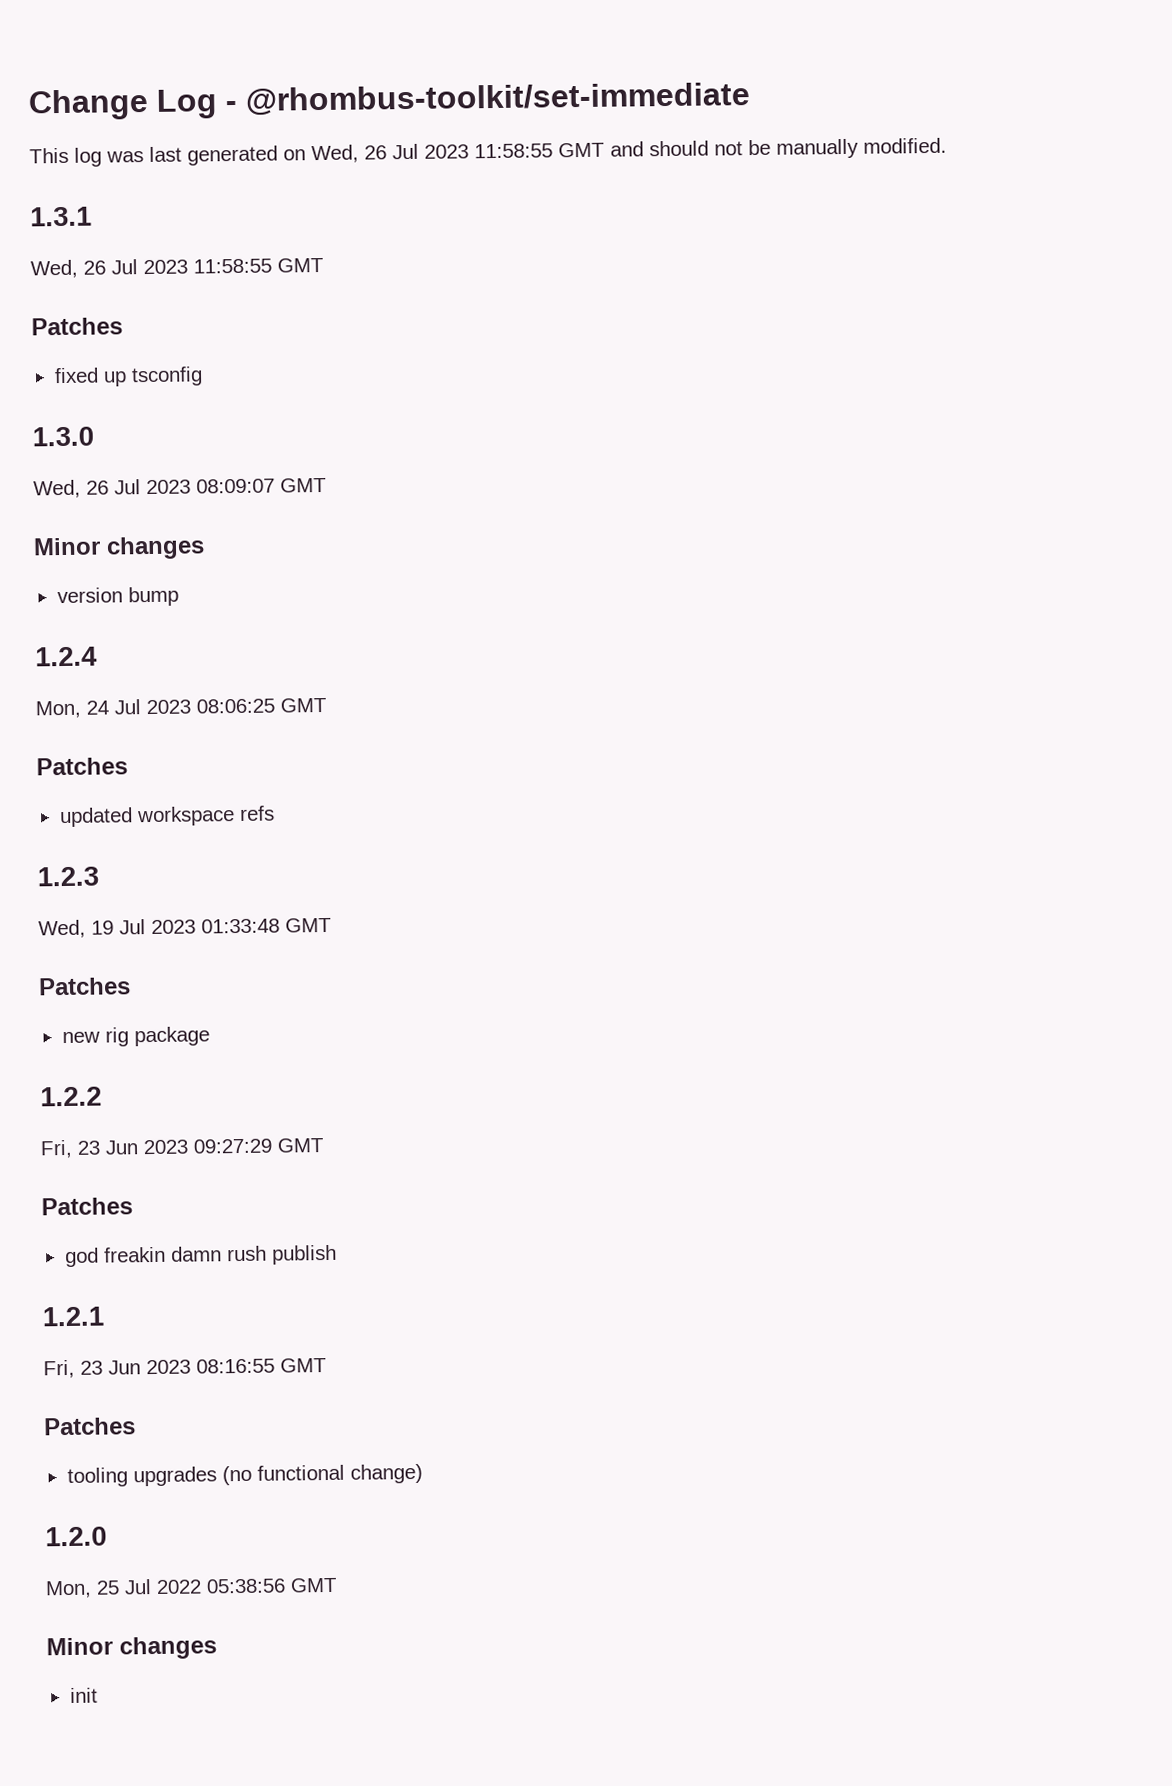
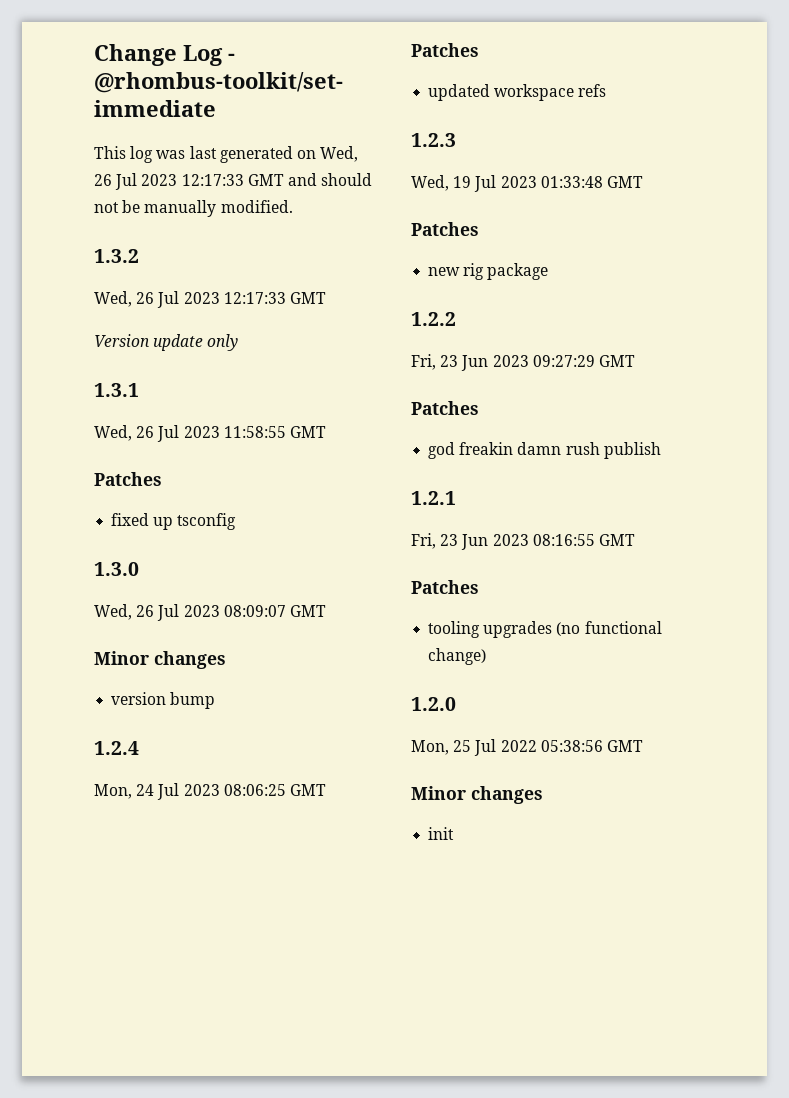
[474,143,553,159] 11:58:55 -> [181,174,244,186] 12:17:33
(947, 145) none -> [94,249,139,263] [94,291,326,308] [94,334,239,351] // 1.3.2 // Wed, 26 Jul 2023 12:17:33 GMT // Version update only

